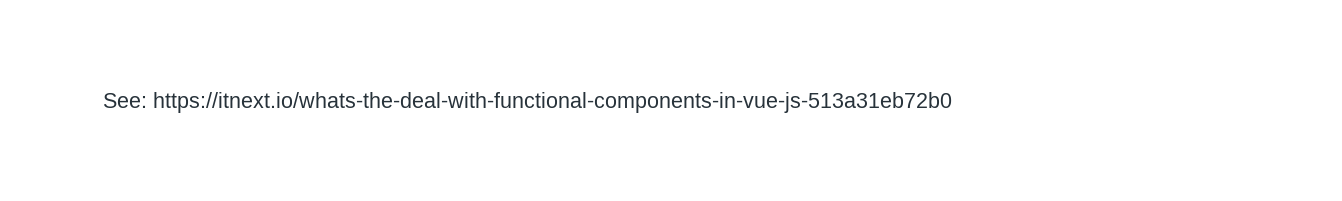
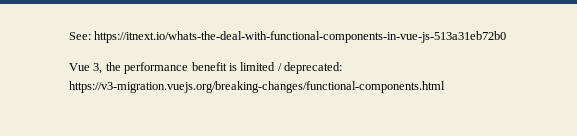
(952, 102) none -> [69,62,342,74] [69,81,445,93] // Vue 3, the performance benefit is limited / deprecated: https://v3-migration.vuejs.org/breaking-changes/functional-components.html

